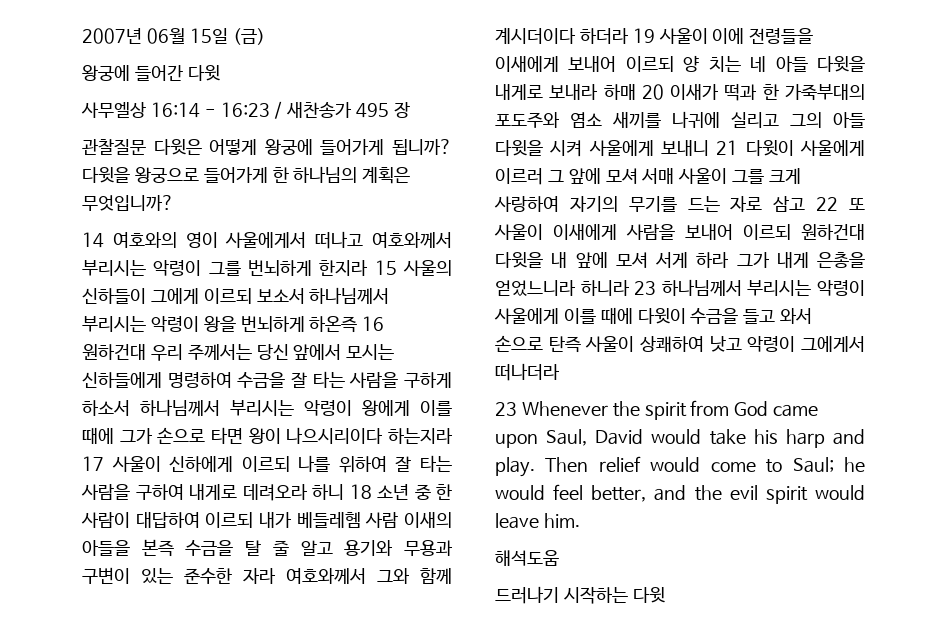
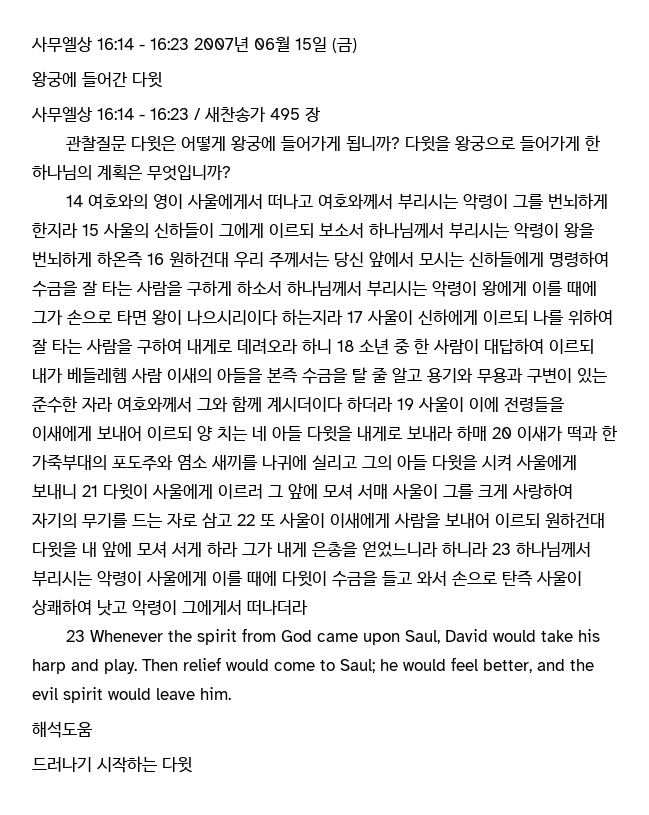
(82, 36) none -> [31,36,189,52] 사무엘상 16:14 - 16:23

